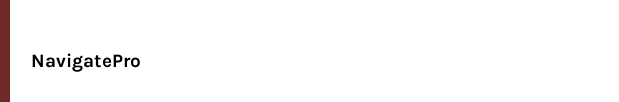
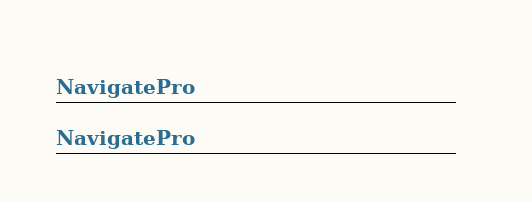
[31,53,141,72] NavigatePro -> [56,79,195,98] [56,130,195,149] NavigatePro // NavigatePro

